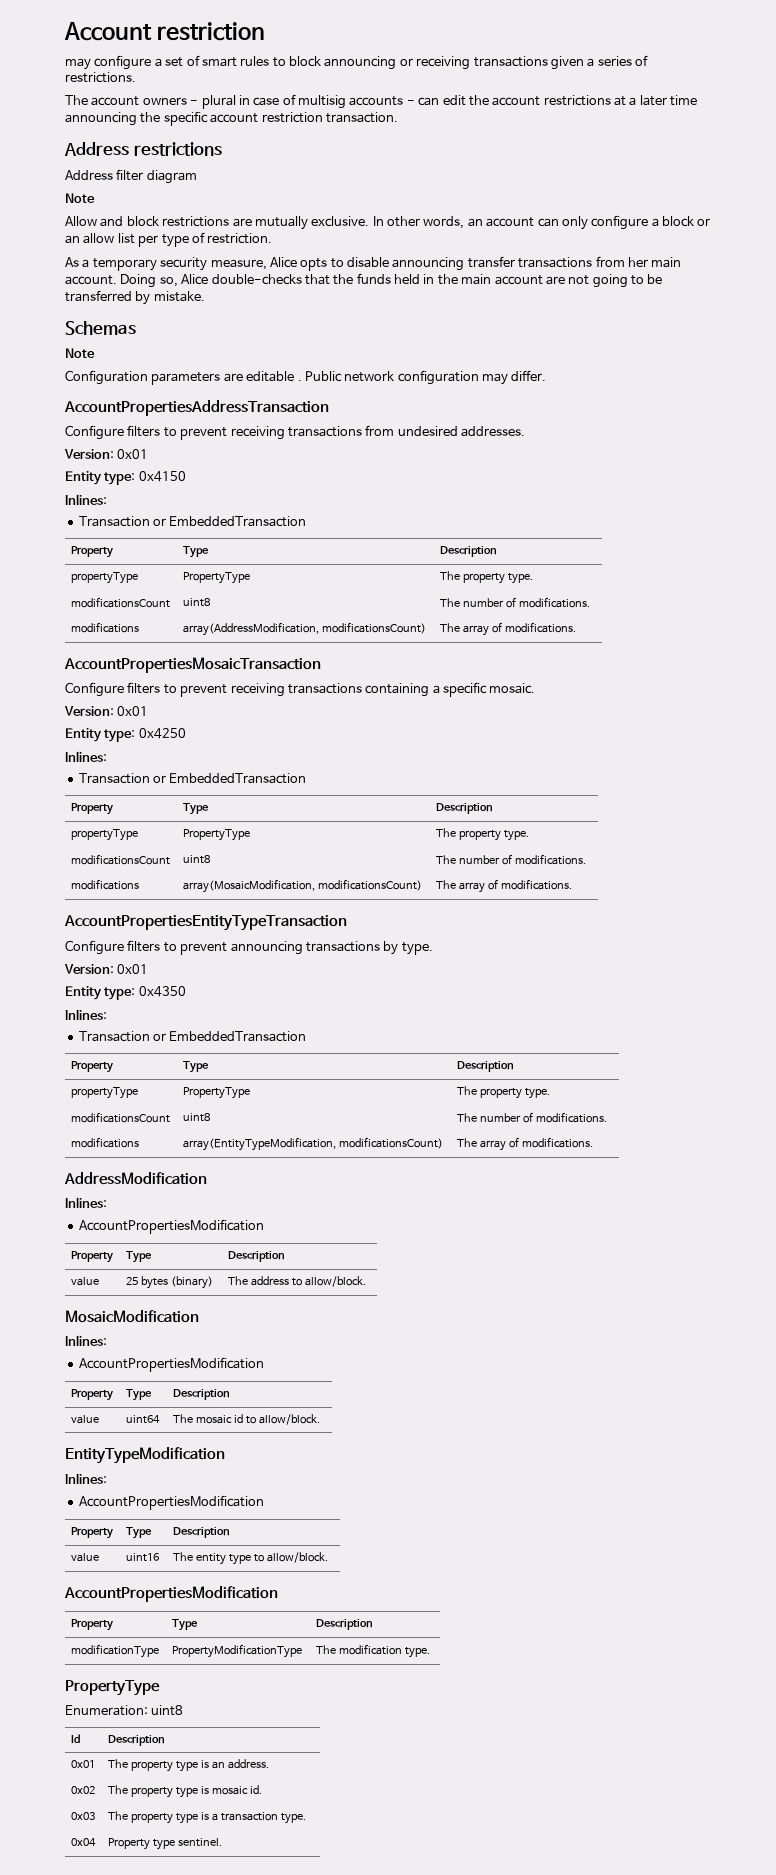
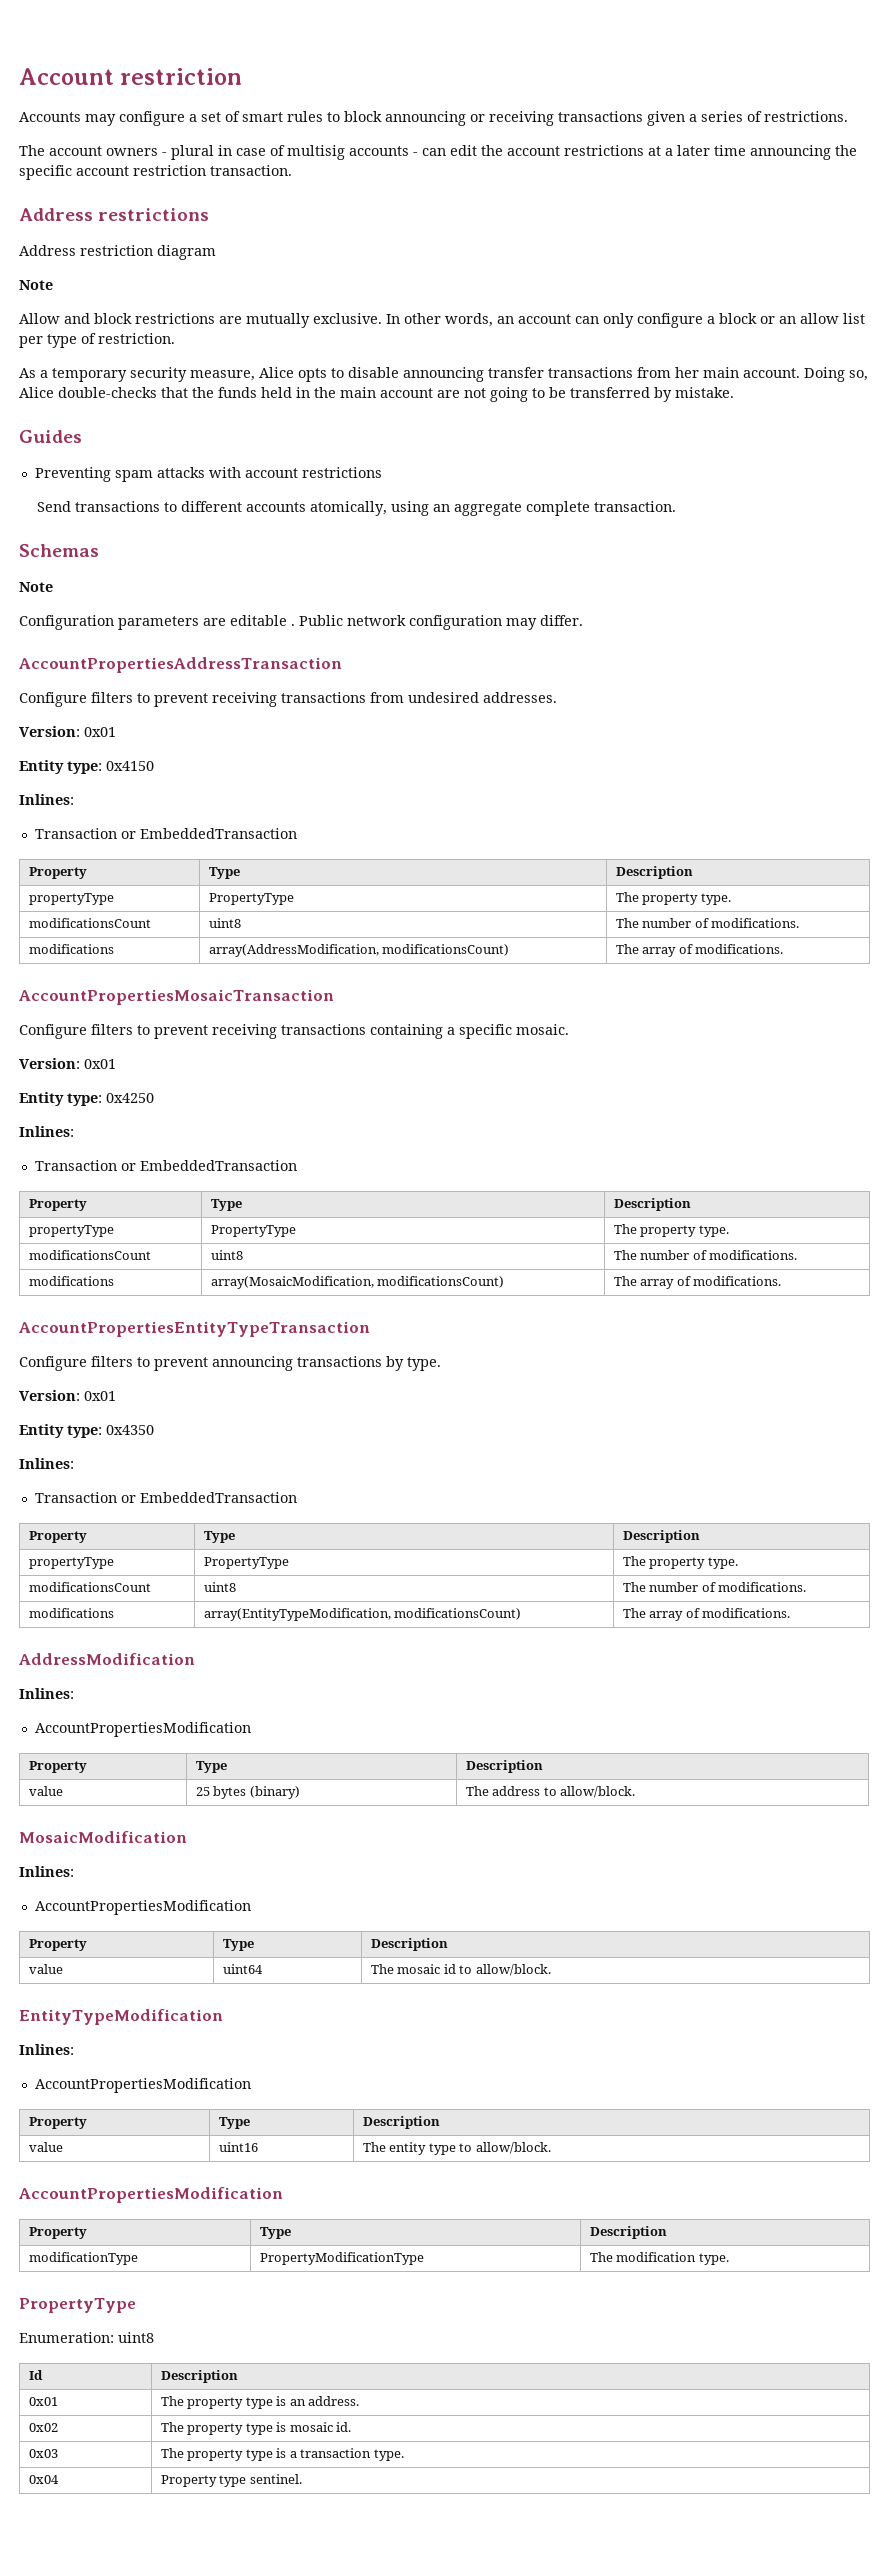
(266, 31) none -> [19,112,81,122] Accounts
[116,169,144,181] filter -> [80,245,153,256] restriction
(205, 296) none -> [19,430,82,443] [34,467,382,482] [36,501,676,516] // Guides // Preventing spam attacks with account restrictions // Send transactions to different accounts atomically, using an aggregate complete transaction.

